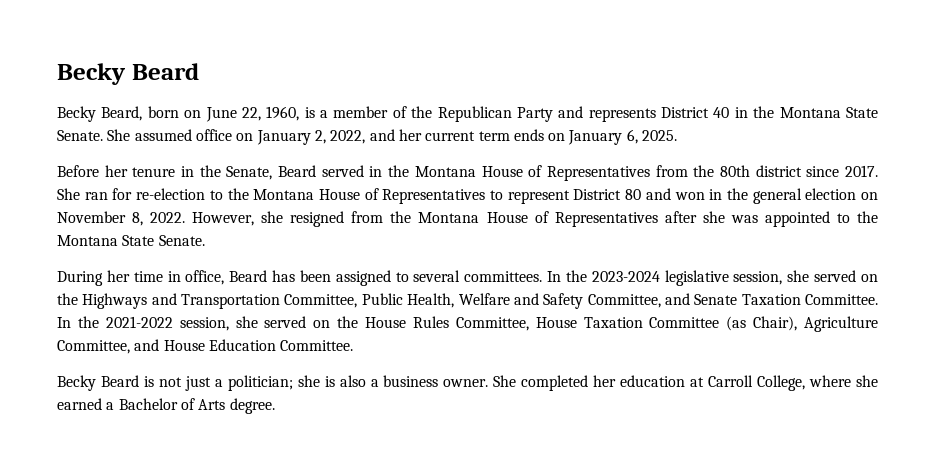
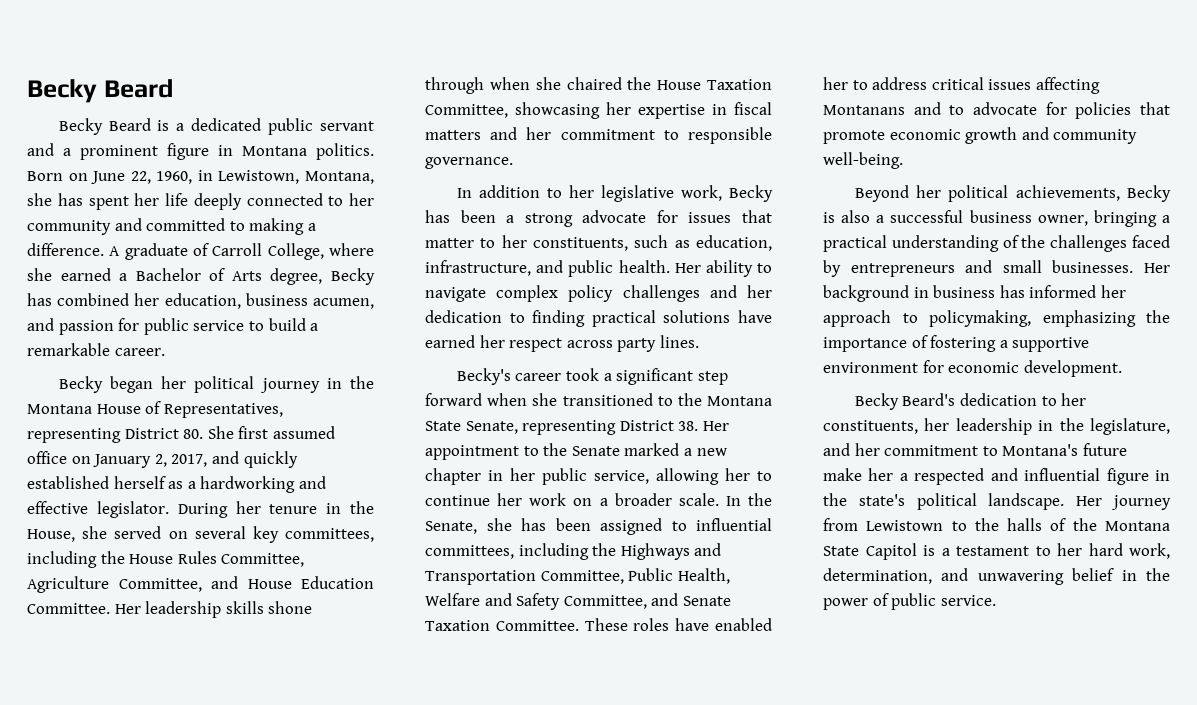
[101,106,879,122] [57,129,131,141] Beard, born on June 22, 1960, is a member of the Republican Party and represents District 40 in the Montana State Senate. She -> [108,118,374,135] [27,143,374,160] [27,170,374,184] [27,193,374,210] [27,218,316,235] [27,243,374,260] [27,268,375,285] [27,293,374,309] [27,318,319,335] [27,343,165,356] [58,376,374,393] [27,401,283,418] [27,426,269,443] Beard is a dedicated public servant and a prominent figure in Montana politics. Born on June 22, 1960, in Lewistown, Montana, she has spent her life deeply connected to her community and committed to making a difference. A graduate of Carroll College, where she earned a Bachelor of Arts degree, Becky has combined her education, business acumen, and passion for public service to build a remarkable career. // Becky began her political journey in the Montana House of Representatives, representing District 80. She first
[330,129,678,145] [57,165,879,181] [57,188,879,204] [57,211,878,227] [57,235,205,246] [57,270,879,286] 2022, and her current term ends on January 6, 2025. // Before her tenure in the Senate, Beard served in the Montana House of Representatives from the 80th district since 2017. She ran for re-election to the Montana House of Representatives to represent District 80 and won in the general election on November 8, 2022. However, she resigned from the Montana House of Representatives after she was appointed to the Montana State Senate. // During her time in office, Beard has been assigned to several committees. In the 2023-2024 legislative session, she served on -> [171,451,298,468] [27,476,326,493] [27,501,374,518] [27,526,374,543] [27,551,305,568] [27,576,374,593] [27,601,313,618] [425,77,772,94] [425,102,772,119] [425,127,772,144] [425,157,513,169] [456,185,773,202] [425,210,772,227] [425,235,772,251] [425,260,772,277] [425,285,772,302] [425,310,772,327] [425,335,699,352] [456,368,728,385] [425,393,772,406] [425,420,729,435] [425,443,727,460] [425,468,772,485] [425,493,772,506] [425,518,772,535] [425,543,589,560] 2017, and quickly established herself as a hardworking and effective legislator. During her tenure in the House, she served on several key committees, including the House Rules Committee, Agriculture Committee, and House Education Committee. Her leadership skills shone through when she chaired the House Taxation Committee, showcasing her expertise in fiscal matters and her commitment to responsible governance. // In addition to her legislative work, Becky has been a strong advocate for issues that matter to her constituents, such as education, infrastructure, and public health. Her ability to navigate complex policy challenges and her dedication to finding practical solutions have earned her respect across party lines. // Becky's career took a significant step forward when she transitioned to the Montana State Senate, representing District 38. Her appointment to the Senate marked a new chapter in her public service, allowing her to continue her work on a broader scale. In the Senate, she has been assigned to influential committees, including
[57,316,878,332] [57,339,354,354] [57,375,879,391] [57,398,275,414] In the 2021-2022 session, she served on the House Rules Committee, House Taxation Committee (as Chair), Agriculture Committee, and House Education Committee. // Becky Beard is not just a politician; she is also a business owner. She completed her education at Carroll College, where she earned a Bachelor of Arts degree. -> [584,618,772,631] [823,77,1100,94] [823,102,1170,119] [823,127,1138,144] [823,152,903,169] [854,185,1171,202] [823,210,1170,227] [823,235,1170,252] [823,260,1170,277] [823,285,1126,302] [823,310,1170,327] [823,335,1090,352] [823,360,1122,377] [854,393,1087,410] [823,418,1170,435] [823,443,1127,456] [823,468,1170,485] [823,493,1171,510] [823,518,1170,531] [823,543,1170,560] [823,568,1170,585] [823,593,996,610] These roles have enabled her to address critical issues affecting Montanans and to advocate for policies that promote economic growth and community well-being. // Beyond her political achievements, Becky is also a successful business owner, bringing a practical understanding of the challenges faced by entrepreneurs and small businesses. Her background in business has informed her approach to policymaking, emphasizing the importance of fostering a supportive environment for economic development. // Becky Beard's dedication to her constituents, her leadership in the legislature, and her commitment to Montana's future make her a respected and influential figure in the state's political landscape. Her journey from Lewistown to the halls of the Montana State Capitol is a testament to her hard work, determination, and unwavering belief in the power of public service.

